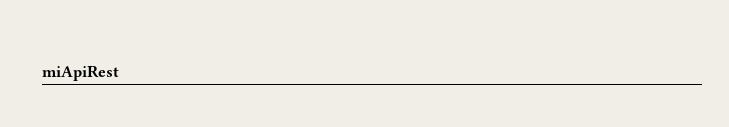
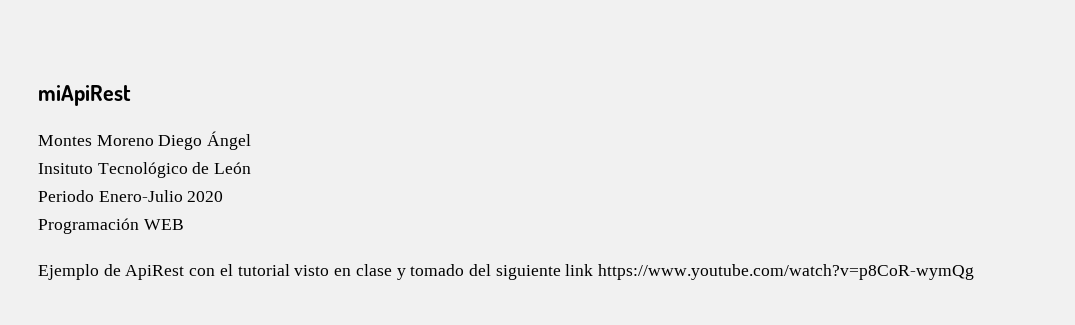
(119, 73) none -> [38,131,252,150] [38,162,252,178] [38,190,224,202] [38,218,184,234] [38,264,975,280] // Montes Moreno Diego Ángel // Insituto Tecnológico de León // Periodo Enero-Julio 2020 // Programación WEB // Ejemplo de ApiRest con el tutorial visto en clase y tomado del siguiente link https://www.youtube.com/watch?v=p8CoR-wymQg

